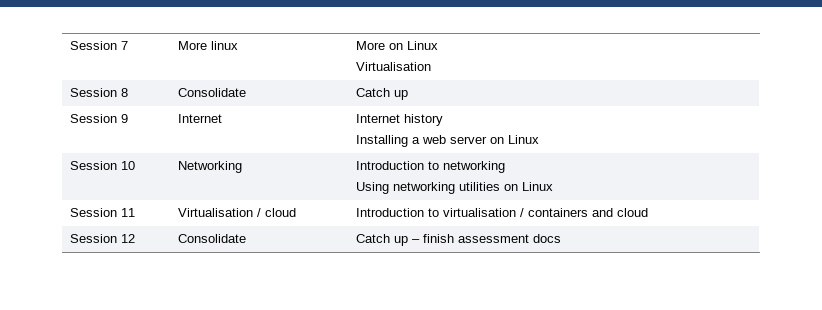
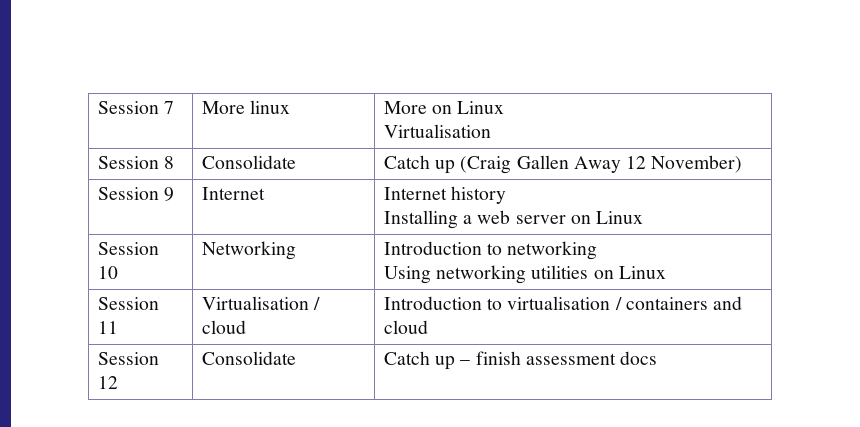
(408, 95) none -> [460,155,743,174] (Craig Gallen Away 12 November)

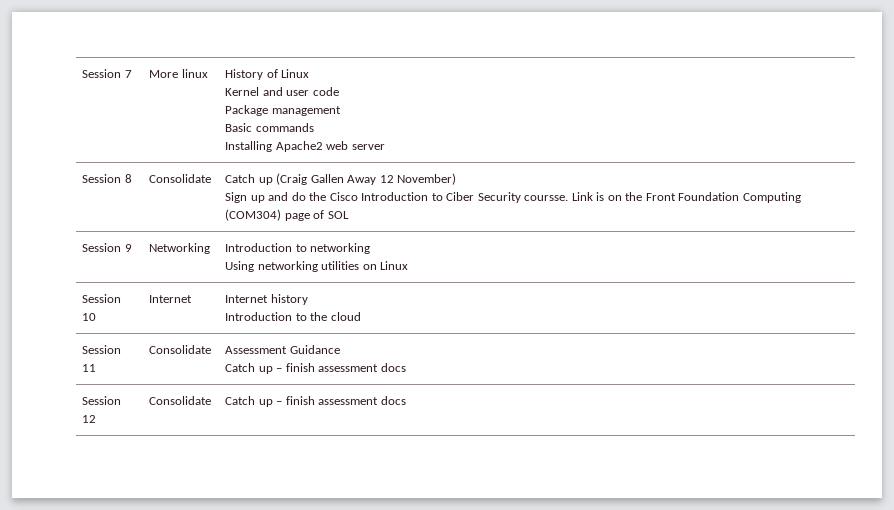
[383,101,505,114] [383,124,491,138] More on Linux // Virtualisation -> [225,69,310,80] [225,87,339,96] [225,105,341,116] [225,123,314,132] [225,141,385,152] History of Linux // Kernel and user code // Package management // Basic commands // Installing Apache2 web server
[97,187,174,201] [201,187,265,200] [383,186,506,204] [383,210,644,229] [97,242,159,255] [97,266,118,279] // Session 9 | Internet | Internet history // Installing a web server on Linux // Session 10 -> [225,192,801,203] [225,209,349,221] [82,243,132,252] // Sign up and do the Cisco Introduction to Ciber Security coursse. Link is on the Front Foundation Computing (COM304) page of SOL // Session 9
[97,321,118,334] [201,296,320,310] [201,320,246,334] [383,296,743,310] [383,320,428,334] 11 | Virtualisation / cloud | Introduction to virtualisation / containers and cloud -> [82,313,97,321] [149,295,193,303] [225,294,308,305] [225,312,361,321] [82,345,122,354] [82,364,97,372] [149,345,212,354] [225,345,340,354] [225,363,406,374] 10 | Internet | Internet history // Introduction to the cloud // Session 11 | Consolidate | Assessment Guidance // Catch up – finish assessment docs

